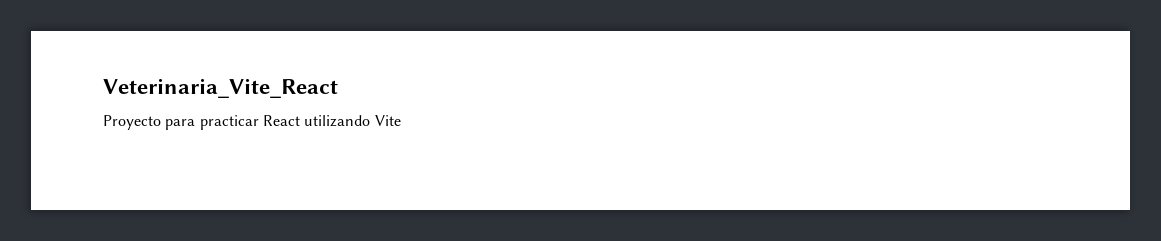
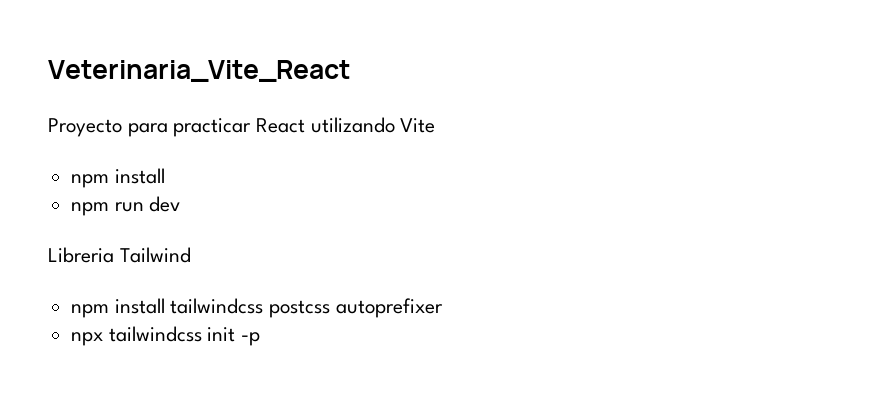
(401, 120) none -> [71,168,165,188] [71,196,181,216] [48,247,191,263] [71,298,443,318] [71,326,261,346] // npm install // npm run dev // Libreria Tailwind // npm install tailwindcss postcss autoprefixer // npx tailwindcss init -p

